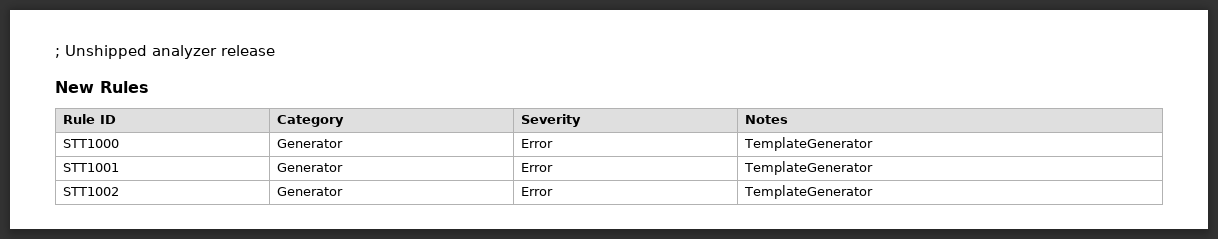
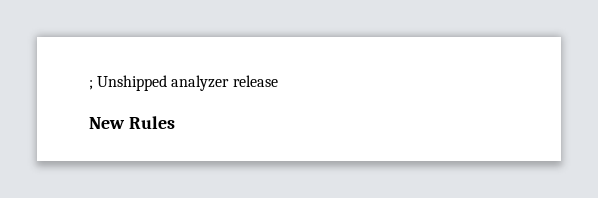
[62,114,116,124] [276,115,344,127] [520,114,581,127] [744,115,788,124] [62,139,119,148] [276,139,343,148] [520,139,553,148] [743,137,873,151] [62,163,119,172] [276,163,343,172] [520,163,553,172] [743,161,873,175] [62,187,119,196] [276,187,343,196] [520,187,553,196] [743,185,873,199] // Rule ID | Category | Severity | Notes // STT1000 | Generator | Error | TemplateGenerator // STT1001 | Generator | Error | TemplateGenerator // STT1002 | Generator | Error | TemplateGenerator -> (175, 122) none

